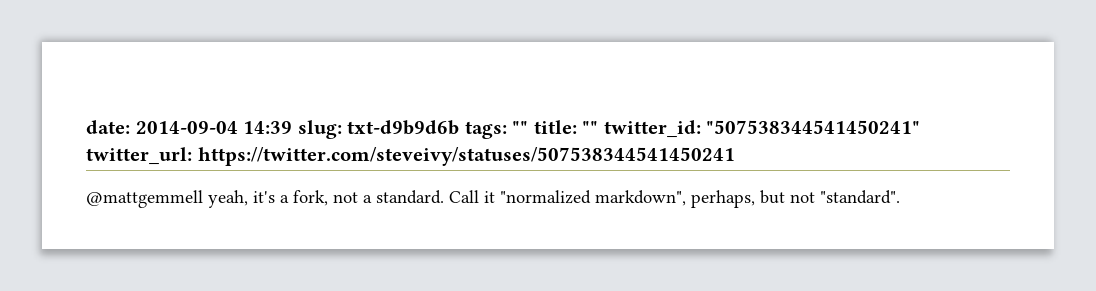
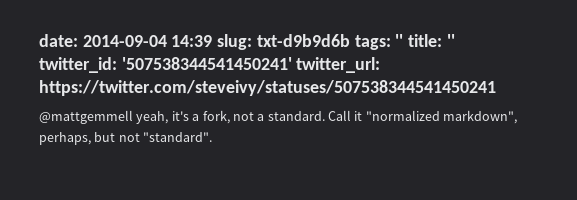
[512,120,921,138] "" title: "" twitter_id: "507538344541450241" -> [395,34,455,47] [39,57,292,73] '' title: '' twitter_id: '507538344541450241'

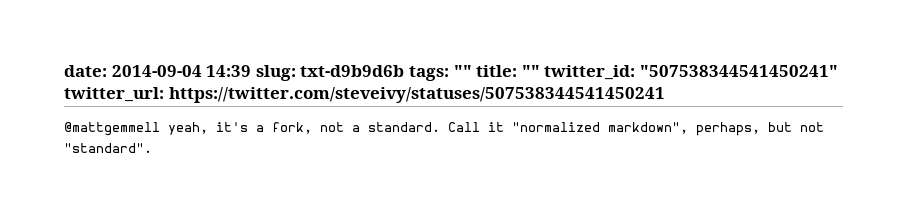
[395,34,455,47] [39,57,292,73] '' title: '' twitter_id: '507538344541450241' -> [453,65,838,80] "" title: "" twitter_id: "507538344541450241"

